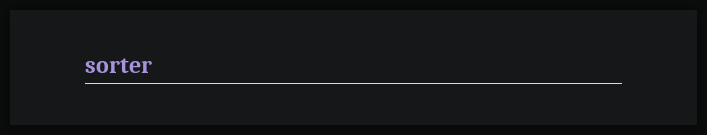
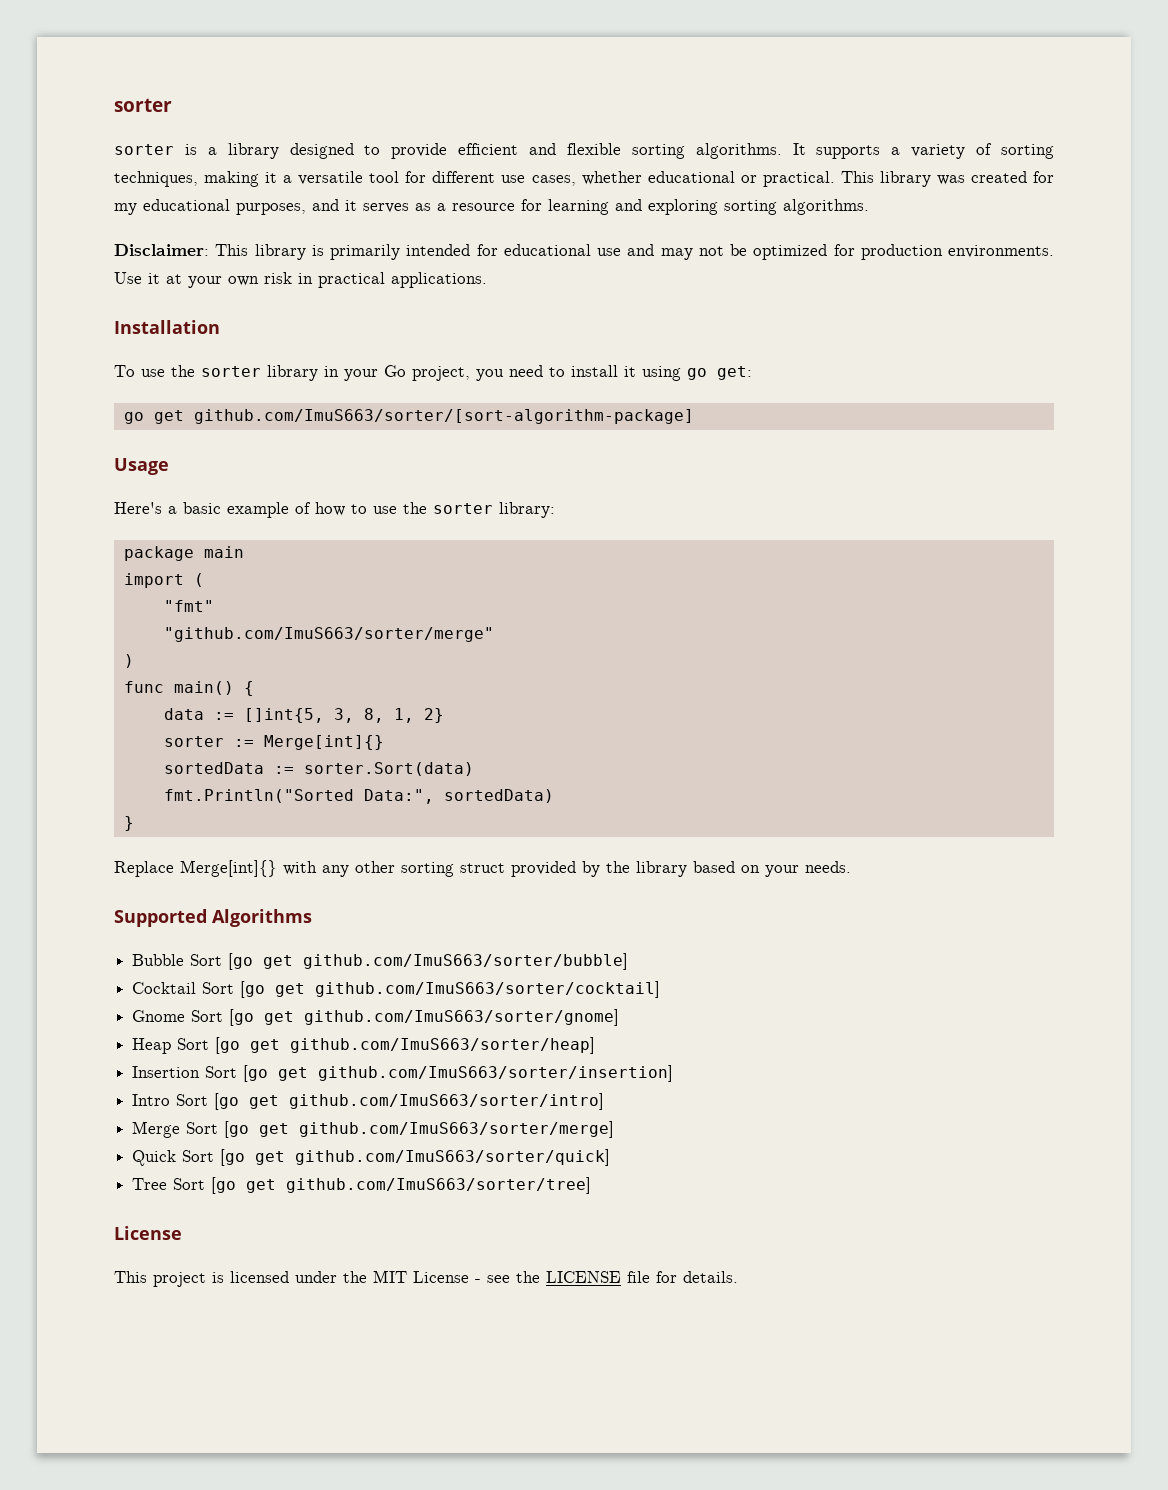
[85,58,152,73] sorter -> [114,98,172,112] [114,143,1054,159] [114,171,1054,187] [114,199,869,215] [114,244,1054,260] [114,272,487,288] [114,320,220,334] [114,365,752,381] [123,409,694,424] [114,458,169,475] [114,502,555,518] [123,546,244,561] [123,573,204,588] [163,600,214,612] [163,627,494,642] [123,654,134,668] [123,681,254,696] [163,708,444,723] [163,735,384,750] [163,762,474,776] [163,789,554,804] [123,816,134,831] [114,860,851,877] [114,909,312,927] [132,953,629,970] [132,981,661,998] [132,1009,620,1026] [132,1037,596,1054] [132,1065,674,1082] [132,1093,605,1110] [132,1121,615,1138] [132,1149,611,1166] [132,1177,592,1194] [114,1226,182,1240] [114,1270,738,1287] sorter // sorter is a library designed to provide efficient and flexible sorting algorithms. It supports a variety of sorting techniques, making it a versatile tool for different use cases, whether educational or practical. This library was created for my educational purposes, and it serves as a resource for learning and exploring sorting algorithms. // Disclaimer: This library is primarily intended for educational use and may not be optimized for production environments. Use it at your own risk in practical applications. // Installation // To use the sorter library in your Go project, you need to install it using go get: // go get github.com/ImuS663/sorter/[sort-algorithm-package] // Usage // Here's a basic example of how to use the sorter library: // package main // import ( // "fmt" // "github.com/ImuS663/sorter/merge" // ) // func main() { // data := []int{5, 3, 8, 1, 2} // sorter := Merge[int]{} // sortedData := sorter.Sort(data) // fmt.Println("Sorted Data:", sortedData) // } // Replace Merge[int]{} with any other sorting struct provided by the library based on your needs. // Supported Algorithms // Bubble Sort [go get github.com/ImuS663/sorter/bubble] // Cocktail Sort [go get github.com/ImuS663/sorter/cocktail] // Gnome Sort [go get github.com/ImuS663/sorter/gnome] // Heap Sort [go get github.com/ImuS663/sorter/heap] // Insertion Sort [go get github.com/ImuS663/sorter/insertion] // Intro Sort [go get github.com/ImuS663/sorter/intro] // Merge Sort [go get github.com/ImuS663/sorter/merge] // Quick Sort [go get github.com/ImuS663/sorter/quick] // Tree Sort [go get github.com/ImuS663/sorter/tree] // License // This project is licensed under the MIT License - see the LICENSE file for details.

